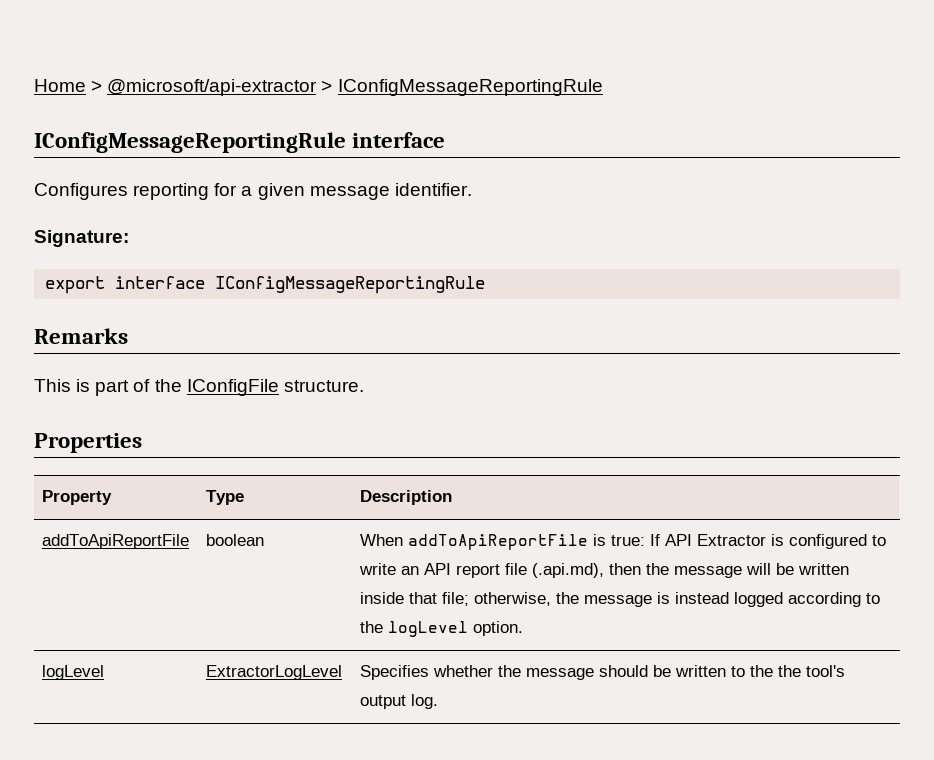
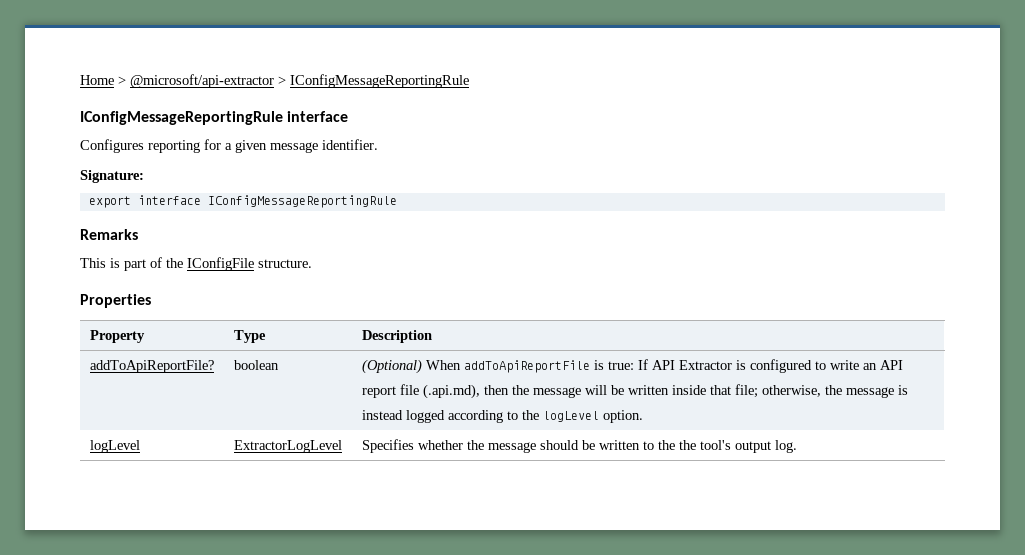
[42,534,190,549] addToApiReportFile -> [89,360,214,373] addToApiReportFile?
(265, 540) none -> [361,359,422,374] (Optional)

